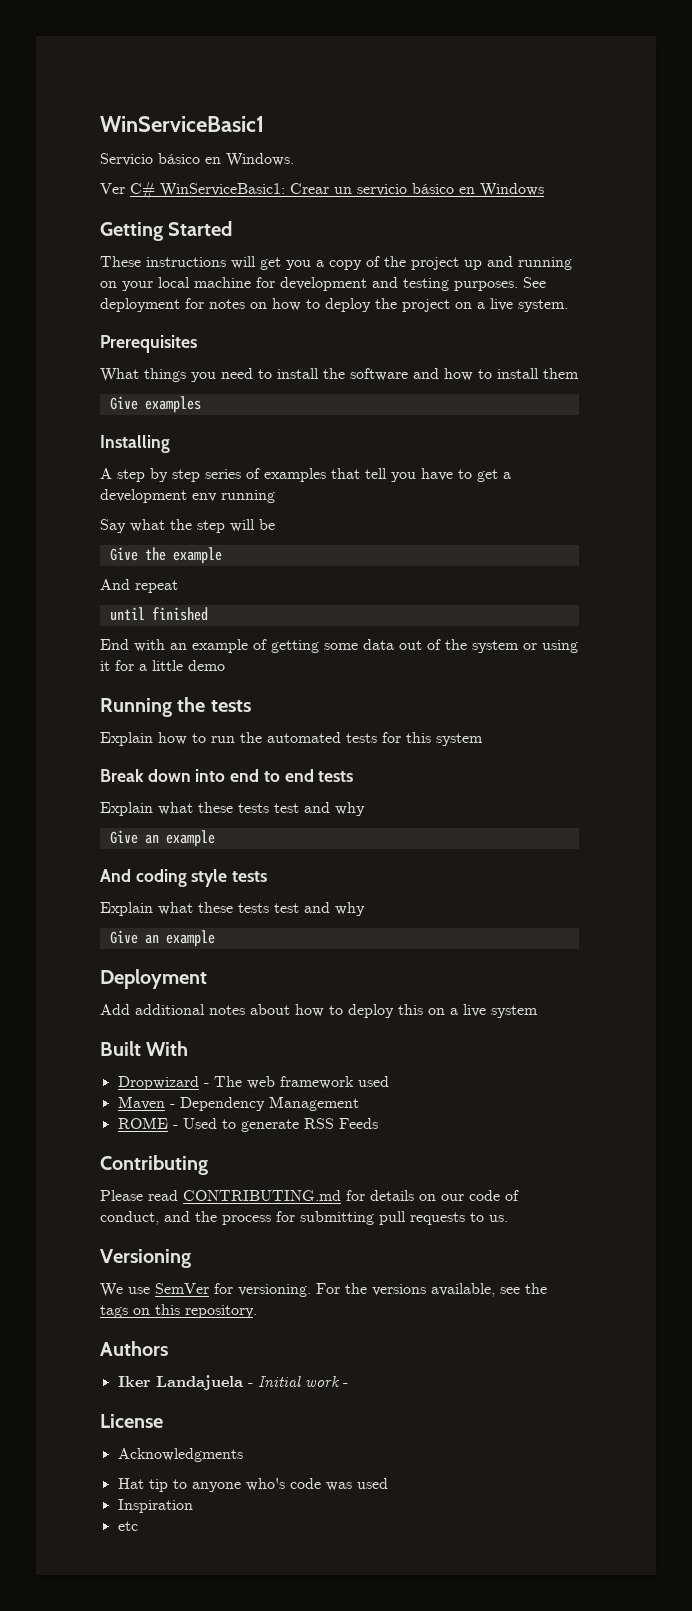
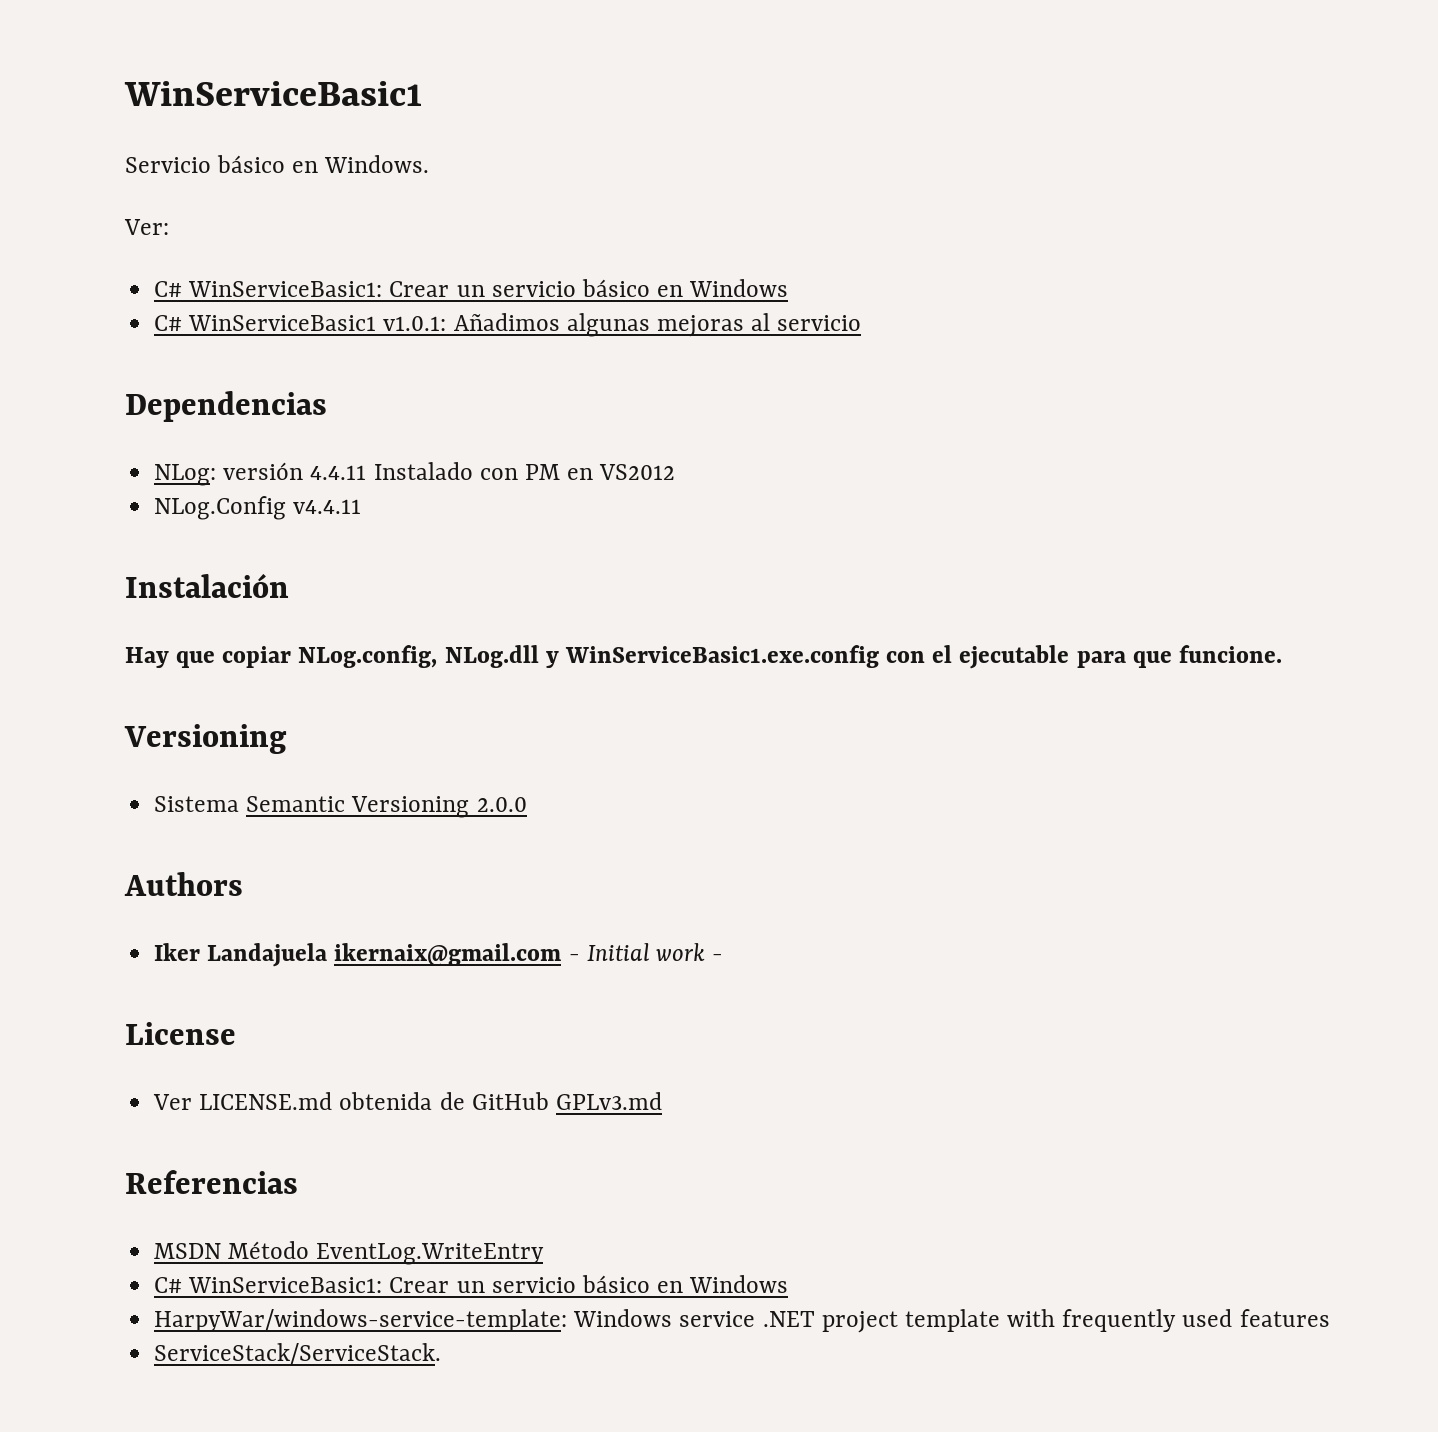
[100,180,544,200] [100,221,233,241] [100,256,572,270] [100,277,546,291] [100,298,568,312] [100,335,197,353] [100,368,579,382] [109,396,201,413] [100,435,170,453] [100,468,511,482] [100,489,275,503] [100,519,275,533] [109,547,222,564] [100,579,178,593] [109,607,208,621] [100,639,578,653] [100,660,225,671] [100,697,251,717] [100,732,483,746] [100,769,354,782] [100,802,365,816] [109,830,215,847] [100,869,268,887] [100,902,365,916] [109,930,215,947] [100,969,207,989] [100,1004,538,1018] [100,1041,189,1056] [117,1076,389,1090] [117,1096,359,1111] [117,1117,378,1132] [100,1155,208,1175] [100,1190,519,1201] [100,1211,508,1225] [100,1249,191,1268] [100,1283,547,1297] [100,1304,257,1318] Ver C# WinServiceBasic1: Crear un servicio básico en Windows // Getting Started // These instructions will get you a copy of the project up and running on your local machine for development and testing purposes. See deployment for notes on how to deploy the project on a live system. // Prerequisites // What things you need to install the software and how to install them // Give examples // Installing // A step by step series of examples that tell you have to get a development env running // Say what the step will be // Give the example // And repeat // until finished // End with an example of getting some data out of the system or using it for a little demo // Running the tests // Explain how to run the automated tests for this system // Break down into end to end tests // Explain what these tests test and why // Give an example // And coding style tests // Explain what these tests test and why // Give an example // Deployment // Add additional notes about how to deploy this on a live system // Built With // Dropwizard - The web framework used // Maven - Dependency Management // ROME - Used to generate RSS Feeds // Contributing // Please read CONTRIBUTING.md for details on our code of conduct, and the process for submitting pull requests to us. // Versioning // We use SemVer for versioning. For the versions available, see the tags on this repository. -> [124,219,169,235] [154,279,789,297] [154,313,862,337] [125,391,327,422] [154,462,676,486] [154,496,362,520] [125,573,289,598] [125,645,1282,669] [124,724,287,754] [154,796,527,818] Ver: // C# WinServiceBasic1: Crear un servicio básico en Windows // C# WinServiceBasic1 v1.0.1: Añadimos algunas mejoras al servicio // Dependencias // NLog: versión 4.4.11 Instalado con PM en VS2012 // NLog.Config v4.4.11 // Instalación // Hay que copiar NLog.config, NLog.dll y WinServiceBasic1.exe.config con el ejecutable para que funcione. // Versioning // Sistema Semantic Versioning 2.0.0
(243, 1382) none -> [334,943,562,966] ikernaix@gmail.com
[117,1448,243,1462] [117,1478,388,1492] [117,1499,193,1513] [117,1521,138,1531] Acknowledgments // Hat tip to anyone who's code was used // Inspiration // etc -> [153,1092,662,1110] [125,1170,298,1194] [154,1241,545,1265] [154,1275,789,1293] [154,1309,1330,1333] [154,1343,442,1364] Ver LICENSE.md obtenida de GitHub GPLv3.md // Referencias // MSDN Método EventLog.WriteEntry // C# WinServiceBasic1: Crear un servicio básico en Windows // HarpyWar/windows-service-template: Windows service .NET project template with frequently used features // ServiceStack/ServiceStack.

